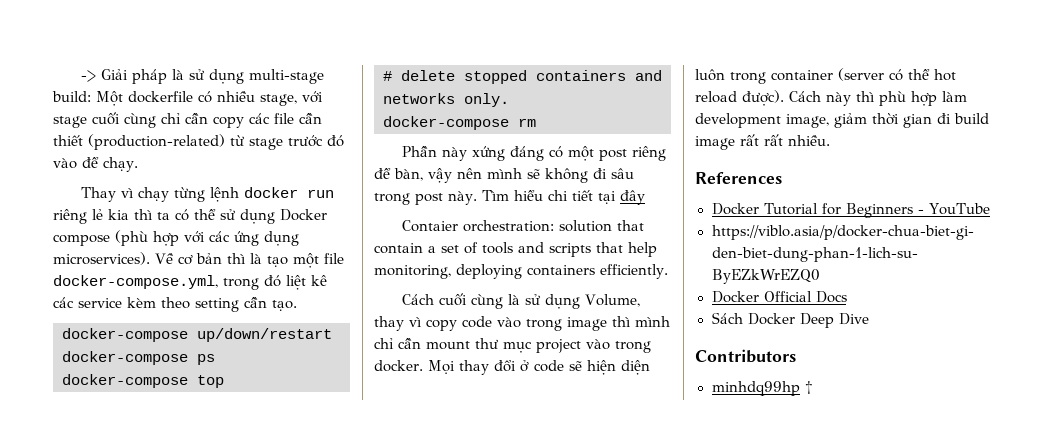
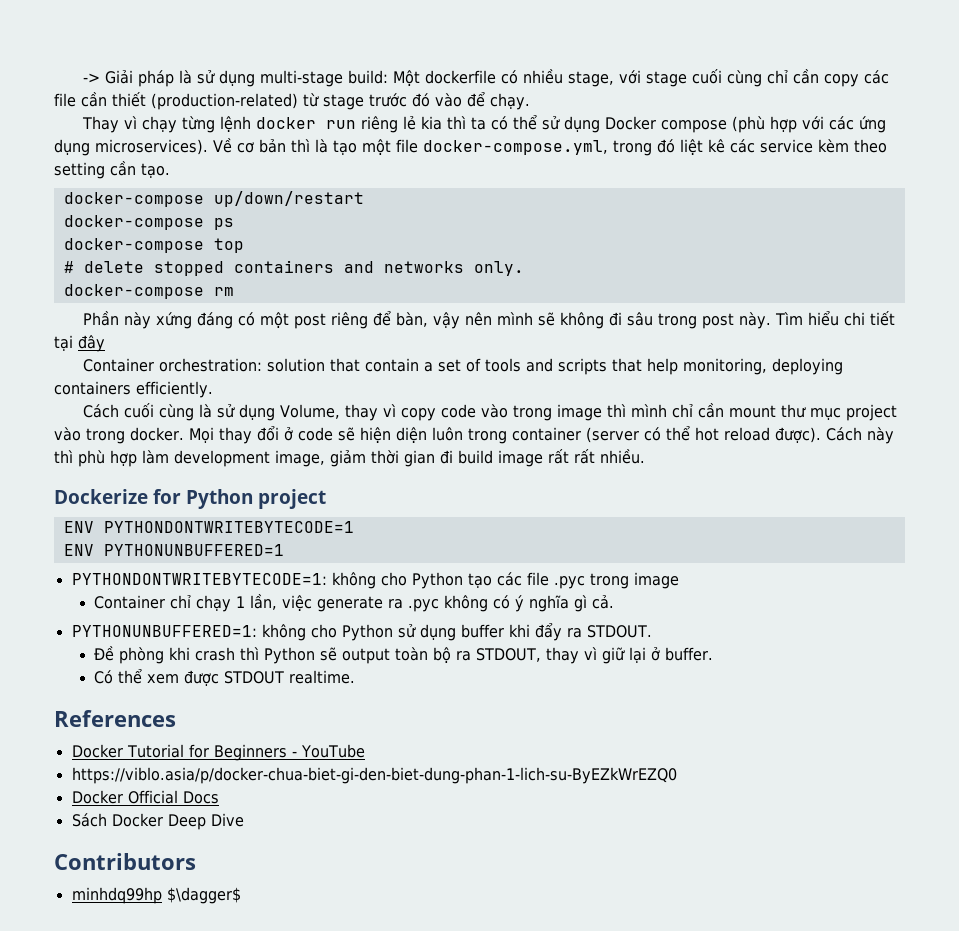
[402,220,459,232] Contaier -> [83,358,155,372] Container
(830, 140) none -> [54,489,327,509] [63,521,354,533] [63,544,284,556] [71,572,679,589] [94,594,615,612] [71,623,652,641] [94,646,714,664] [94,669,356,686] // Dockerize for Python project // ENV PYTHONDONTWRITEBYTECODE=1 // ENV PYTHONUNBUFFERED=1 // PYTHONDONTWRITEBYTECODE=1: không cho Python tạo các file .pyc trong image // Container chỉ chạy 1 lần, việc generate ra .pyc không có ý nghĩa gì cả. // PYTHONUNBUFFERED=1: không cho Python sử dụng buffer khi đẩy ra STDOUT. // Đề phòng khi crash thì Python sẽ output toàn bộ ra STDOUT, thay vì giữ lại ở buffer. // Có thể xem được STDOUT realtime.
[804,381,813,394] † -> [166,887,241,904] $\dagger$

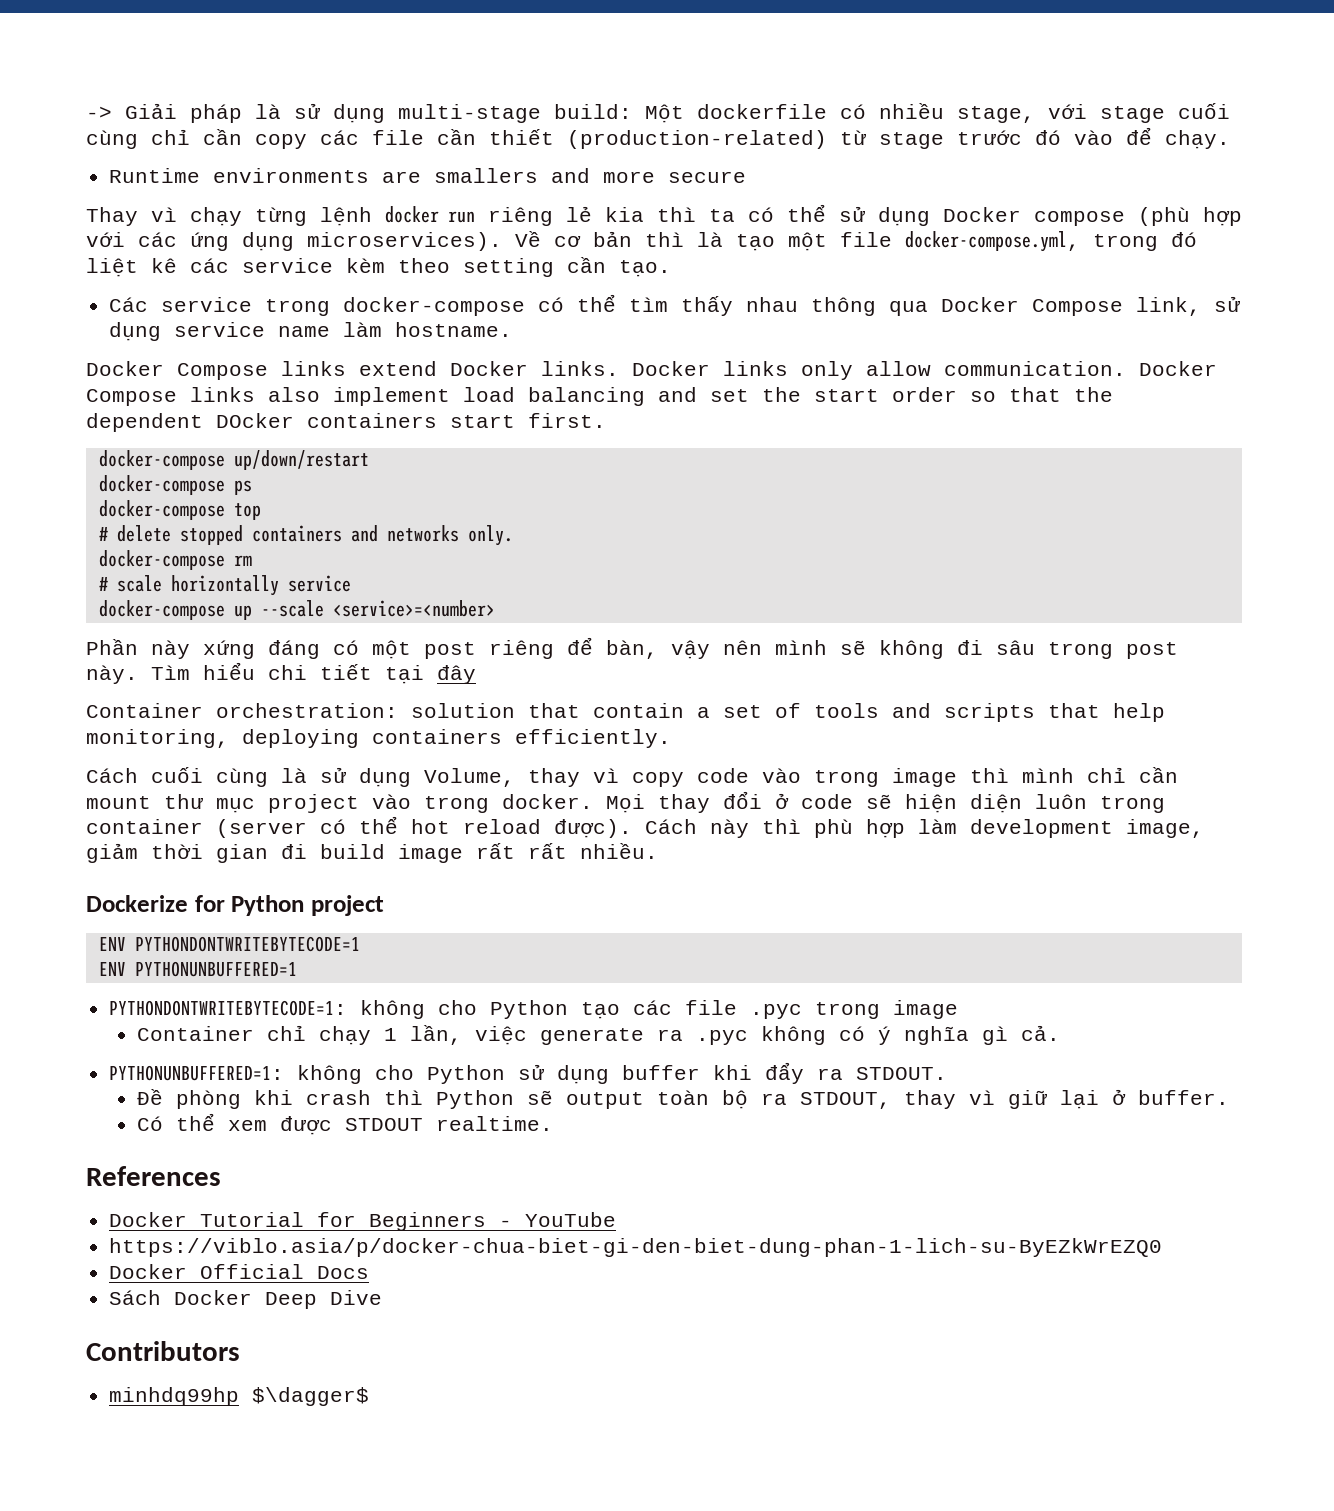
(530, 101) none -> [109,168,747,183] // Runtime environments are smallers and more secure
(170, 170) none -> [109,294,1241,316] [109,322,513,341] [86,361,1217,380] [86,387,1113,406] [86,413,606,432] // Các service trong docker-compose có thể tìm thấy nhau thông qua Docker Compose link, sử dụng service name làm hostname. // Docker Compose links extend Docker links. Docker links only allow communication. Docker Compose links also implement load balancing and set the start order so that the dependent DOcker containers start first.
(234, 291) none -> [98,575,351,596] [98,600,495,620] // # scale horizontally service // docker-compose up --scale <service>=<number>

